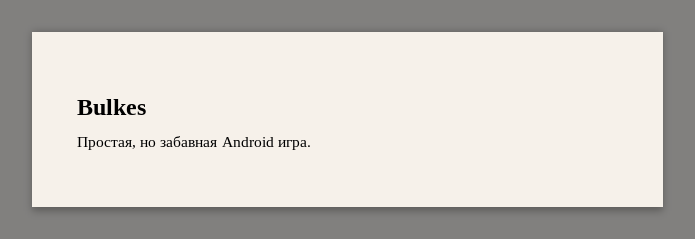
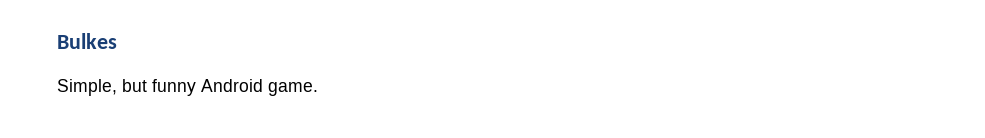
[77,136,311,150] Простая, но забавная Android игра. -> [57,79,318,96] Simple, but funny Android game.

